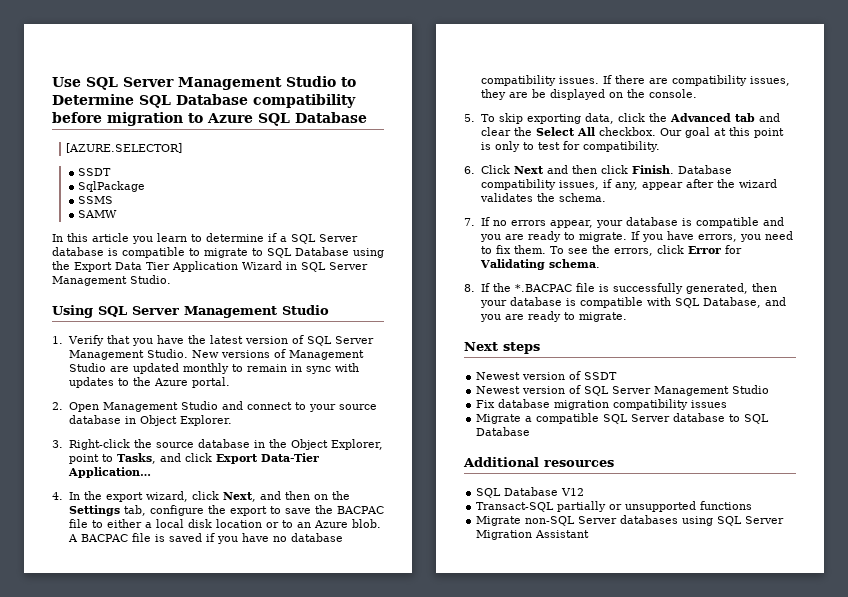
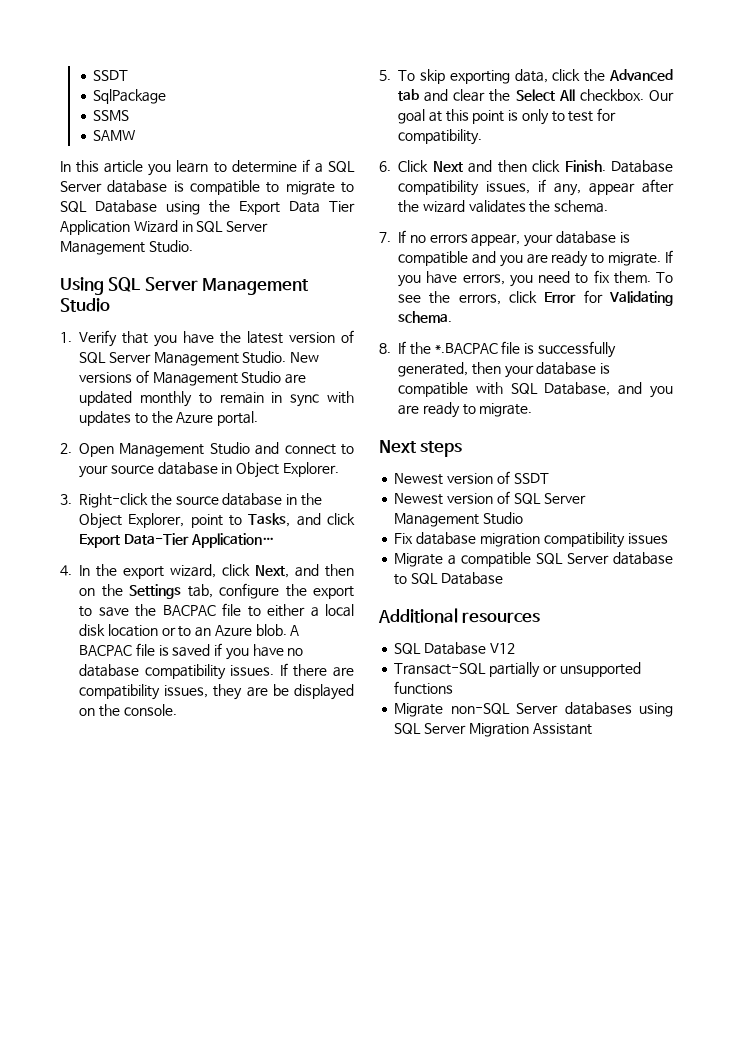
[52,76,356,90] [52,94,356,108] [52,112,367,126] [66,143,183,153] Use SQL Server Management Studio to Determine SQL Database compatibility before migration to Azure SQL Database // [AZURE.SELECTOR] // -> (93, 75) none

